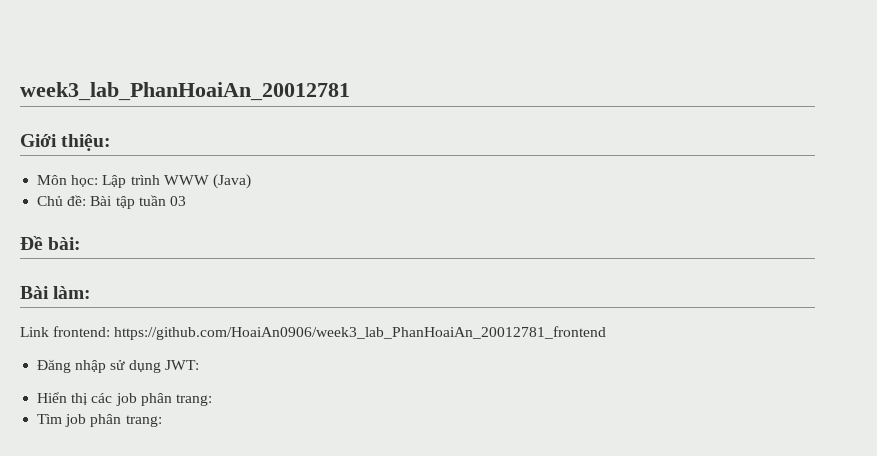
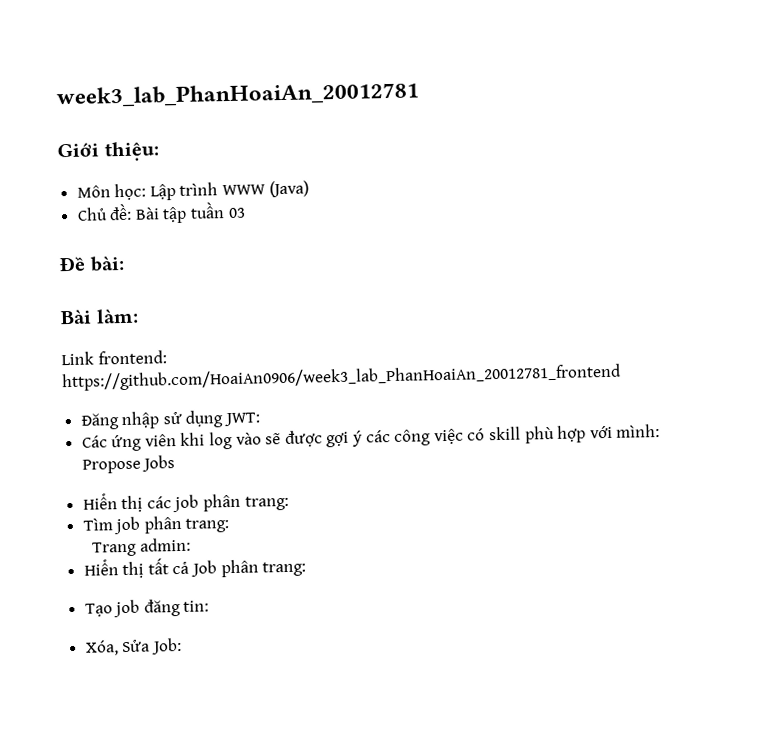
(199, 365) none -> [81,423,661,452] [81,455,176,474] // Các ứng viên khi log vào sẽ được gợi ý các công việc có skill phù hợp với mình: Propose Jobs
(162, 421) none -> [92,537,191,557] [83,558,307,579] [84,598,210,618] [84,637,182,656] // Trang admin: // Hiển thị tất cả Job phân trang: // Tạo job đăng tin: // Xóa, Sửa Job:

